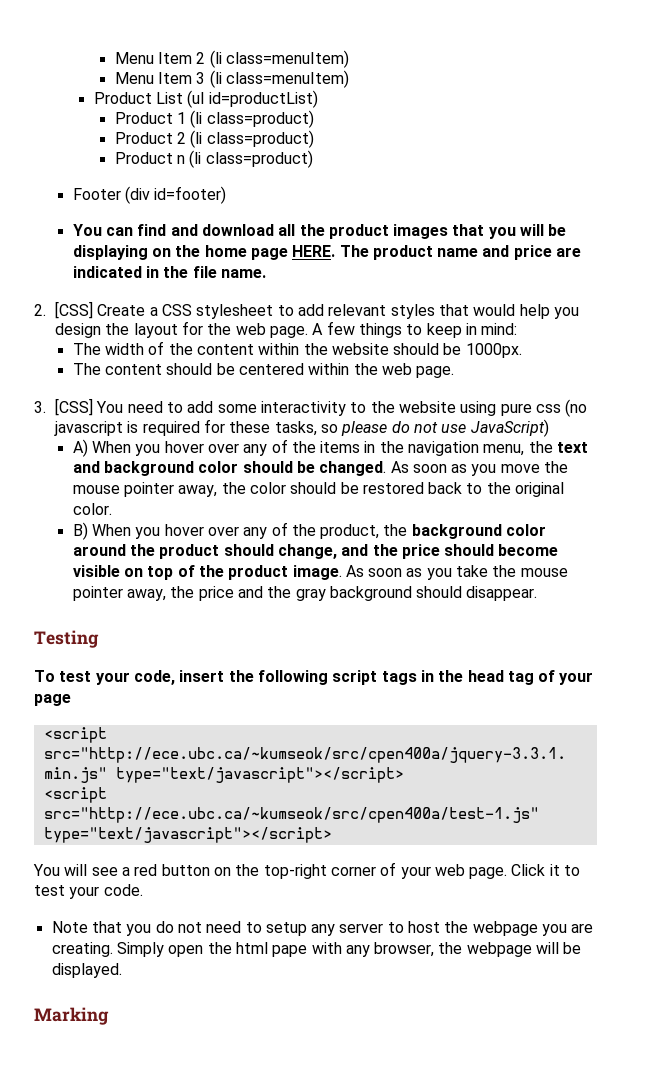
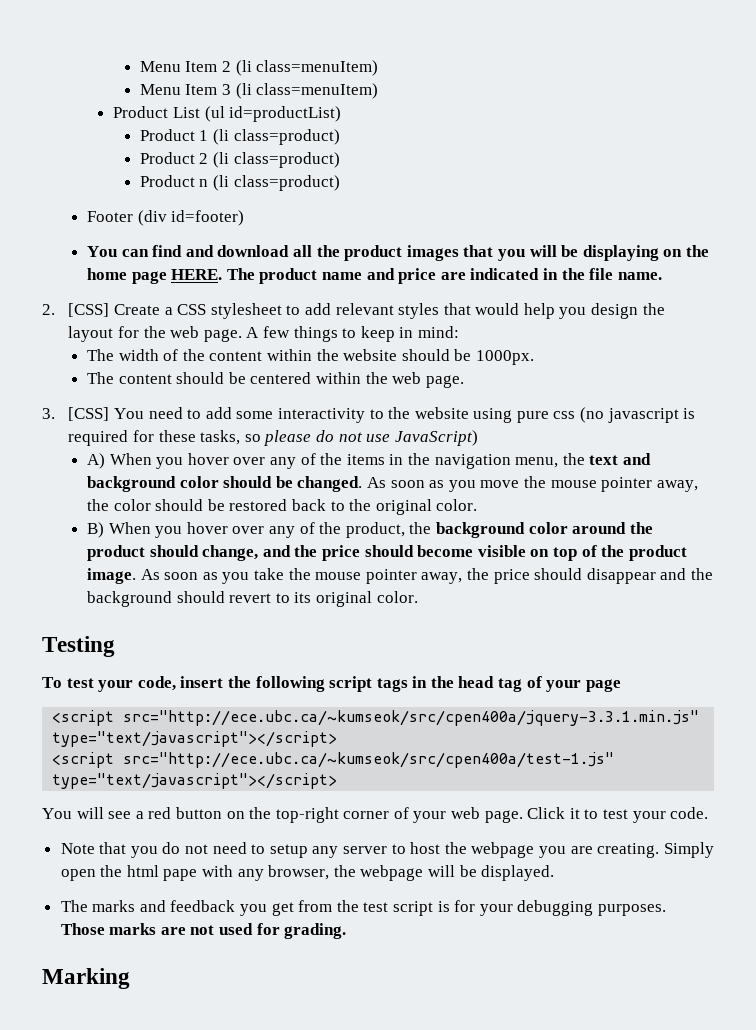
[237,586,326,601] and the gray -> [534,568,713,584] should disappear and the
[466,586,538,601] disappear. -> [229,591,418,607] revert to its original color.
(122, 970) none -> [60,900,666,916] [60,923,347,939] // The marks and feedback you get from the test script is for your debugging purposes. Those marks are not used for grading.

